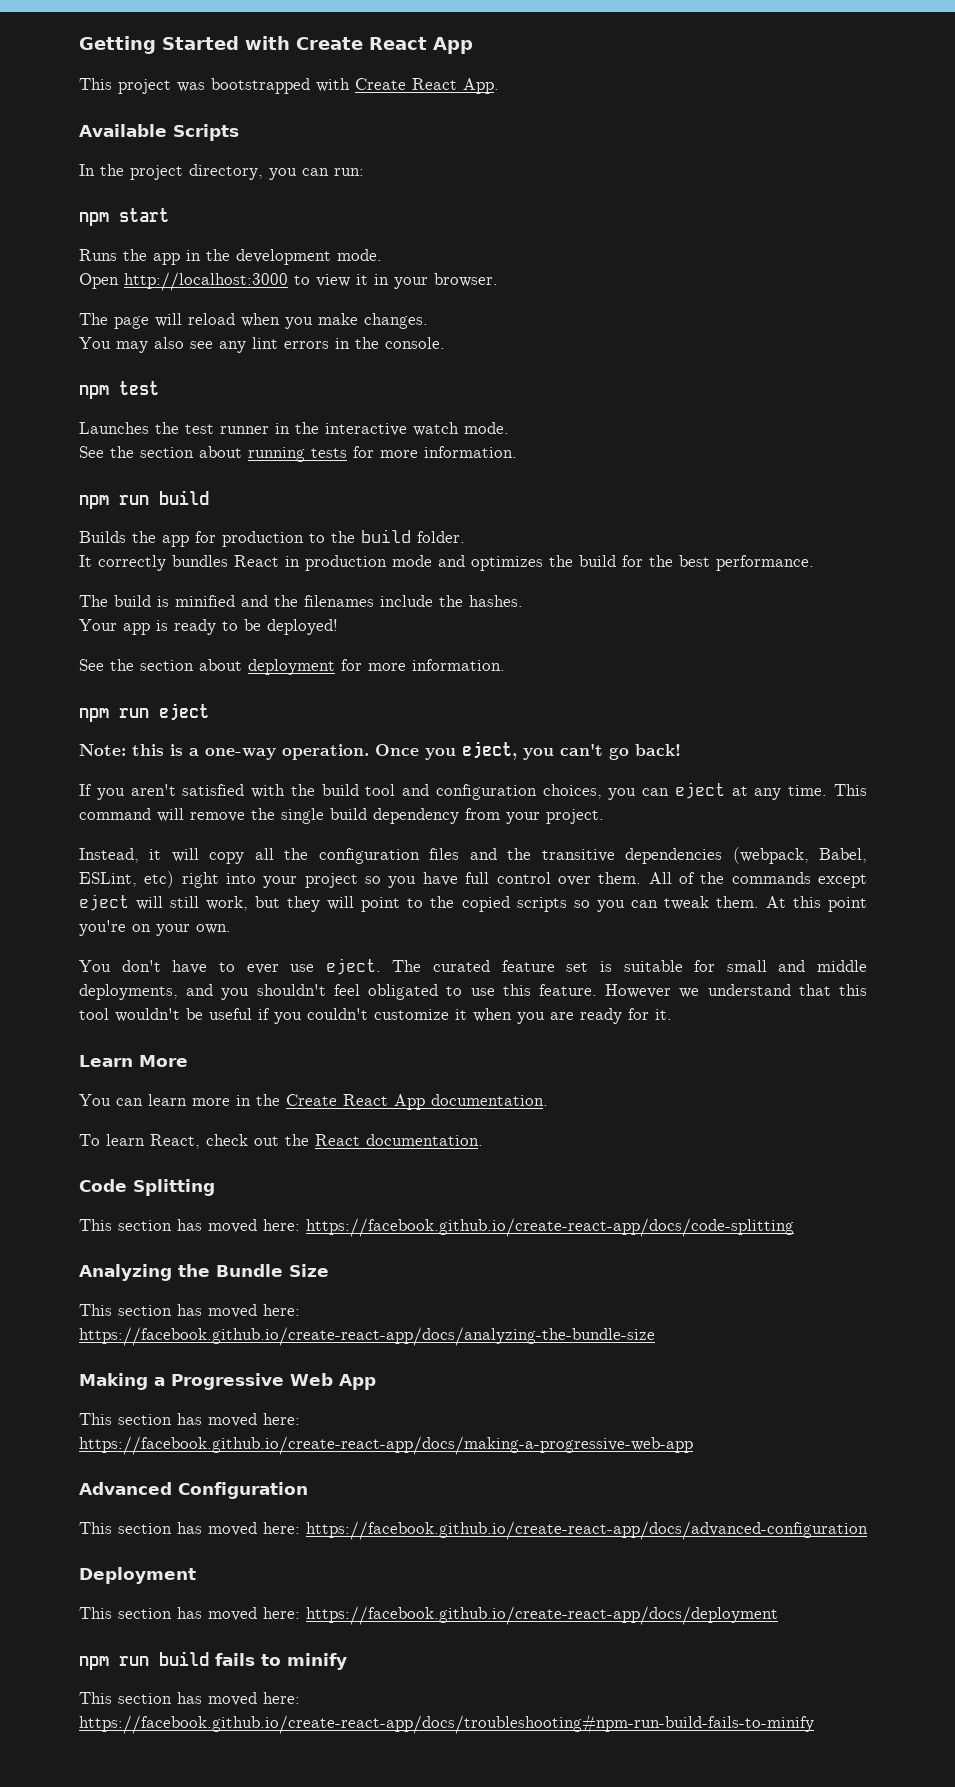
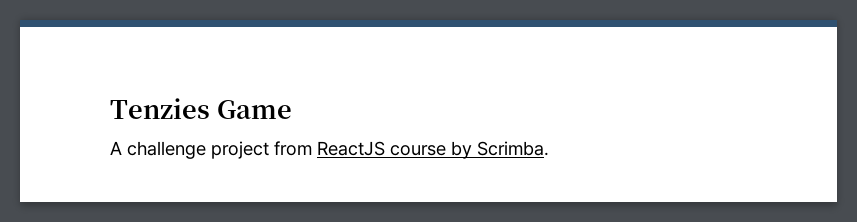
[79,36,473,54] [79,78,499,94] [79,124,239,141] [79,164,364,180] [79,208,169,226] [79,249,382,265] [79,272,498,291] [79,313,428,329] [79,337,445,353] [79,381,159,399] [79,422,509,436] [79,446,517,462] [79,490,209,509] [79,529,465,547] [79,555,814,571] [79,595,523,607] [79,619,338,635] [79,659,505,675] [79,703,209,722] [79,741,681,760] [79,782,867,800] [79,808,604,824] [79,847,867,864] [79,871,868,888] [79,894,867,912] [79,920,231,936] [79,958,867,975] [79,984,867,1000] [79,1008,672,1024] [79,1055,188,1067] [79,1094,548,1110] [79,1134,483,1149] [79,1179,215,1196] [79,1218,794,1237] [79,1264,329,1281] [79,1304,300,1318] [79,1327,655,1346] [79,1373,376,1390] [79,1413,300,1427] [79,1436,693,1455] [79,1482,308,1499] [79,1521,868,1540] [79,1567,196,1584] [79,1606,778,1625] [79,1651,347,1670] [79,1692,300,1706] [79,1714,814,1734] Getting Started with Create React App // This project was bootstrapped with Create React App. // Available Scripts // In the project directory, you can run: // npm start // Runs the app in the development mode. // Open http://localhost:3000 to view it in your browser. // The page will reload when you make changes. // You may also see any lint errors in the console. // npm test // Launches the test runner in the interactive watch mode. // See the section about running tests for more information. // npm run build // Builds the app for production to the build folder. // It correctly bundles React in production mode and optimizes the build for the best performance. // The build is minified and the filenames include the hashes. // Your app is ready to be deployed! // See the section about deployment for more information. // npm run eject // Note: this is a one-way operation. Once you eject, you can't go back! // If you aren't satisfied with the build tool and configuration choices, you can eject at any time. This command will remove the single build dependency from your project. // Instead, it will copy all the configuration files and the transitive dependencies (webpack, Babel, ESLint, etc) right into your project so you have full control over them. All of the commands except eject will still work, but they will point to the copied scripts so you can tweak them. At this point you're on your own. // You don't have to ever use eject. The curated feature set is suitable for small and middle deployments, and you shouldn't feel obligated to use this feature. However we understand that this tool wouldn't be useful if you couldn't customize it when you are ready for it. // Learn More // You can learn more in the Create React App documentation. // To learn React, check out the React documentation. // Code Splitting // This section has moved here: https://facebook.github.io/create-react-app/docs/code-splitting // Analyzing the Bundle Size // This section has moved here: https://facebook.github.io/create-react-app/docs/analyzing-the-bundle-size // Making a Progressive Web App // This section has moved here: https://facebook.github.io/create-react-app/docs/making-a-progressive-web-app // Advanced Configuration // This section has moved here: https://facebook.github.io/create-react-app/docs/advanced-configuration // Deployment // This section has moved here: https://facebook.github.io/create-react-app/docs/deployment // npm run build fails to minify // This section has moved here: https://facebook.github.io/create-react-app/docs/troubleshooting#npm-run-build-fails-to-minify -> [110,98,292,119] [110,141,549,159] Tenzies Game // A challenge project from ReactJS course by Scrimba.

